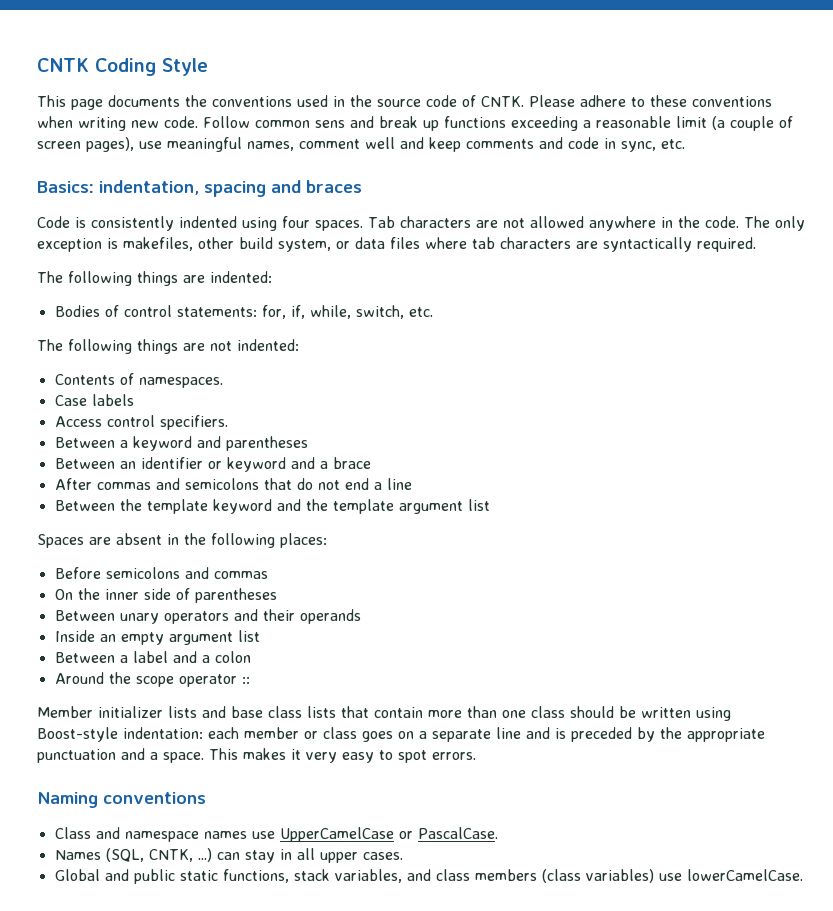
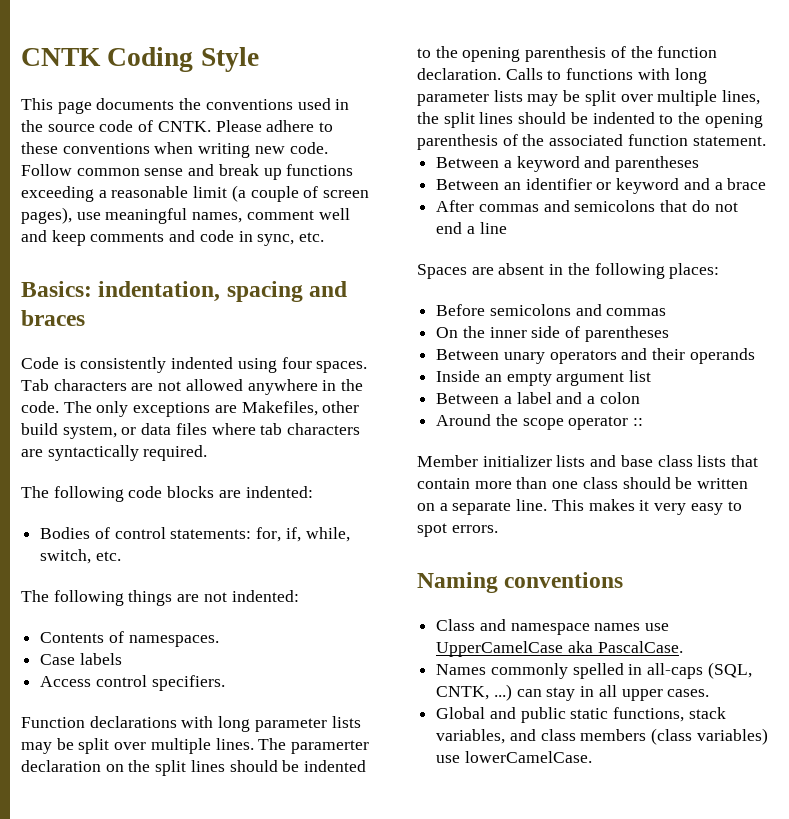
[315,120,345,128] sens -> [144,168,184,176] sense
[37,237,193,252] exception is makefiles, -> [133,401,318,417] exceptions are Makefiles,
[137,271,178,286] things -> [128,486,215,498] code blocks
(228, 422) none -> [21,716,361,732] [21,738,370,754] [21,760,367,776] [417,46,718,62] [417,68,707,84] [417,90,761,106] [417,112,763,128] [417,134,766,150] // Function declarations with long parameter lists may be split over multiple lines. The paramerter declaration on the split lines should be indented to the opening parenthesis of the function declaration. Calls to functions with long parameter lists may be split over multiple lines, the split lines should be indented to the opening parenthesis of the associated function statement.
[54,499,490,514] // Between the template keyword and the template argument list -> (507, 228) none
[696,707,731,721] [37,727,765,742] [37,748,204,763] using Boost-style indentation: each member or class goes on a separate line and is preceded by the appropriate punctuation and a space. -> [417,499,548,515] on a separate line.
[398,831,413,839] or -> [567,641,593,653] aka
(101, 855) none -> [490,663,704,679] commonly spelled in all-caps

